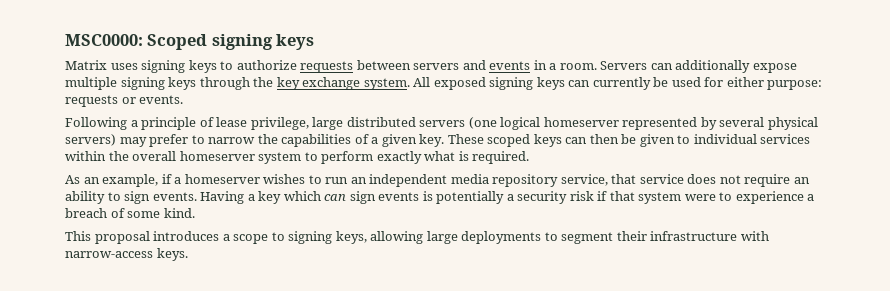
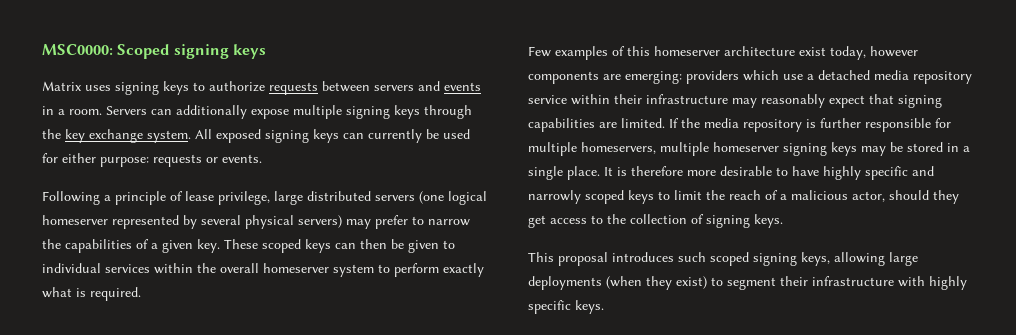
[65,174,810,187] [65,191,815,204] [65,208,195,218] As an example, if a homeserver wishes to run an independent media repository service, that service does not require an ability to sign events. Having a key which can sign events is potentially a security risk if that system were to experience a breach of some kind. -> [528,46,918,60] [528,70,972,84] [528,94,942,108] [528,118,951,132] [528,142,970,156] [528,166,934,180] [528,190,959,204] [528,214,783,228] Few examples of this homeserver architecture exist today, however components are emerging: providers which use a detached media repository service within their infrastructure may reasonably expect that signing capabilities are limited. If the media repository is further responsible for multiple homeservers, multiple homeserver signing keys may be stored in a single place. It is therefore more desirable to have highly specific and narrowly scoped keys to limit the reach of a malicious actor, should they get access to the collection of signing keys.
[222,232,285,244] a scope to -> [678,252,749,266] such scoped
(542, 237) none -> [606,276,707,290] (when they exist)
[65,251,153,258] narrow-access -> [929,276,967,290] [528,300,571,314] highly specific

